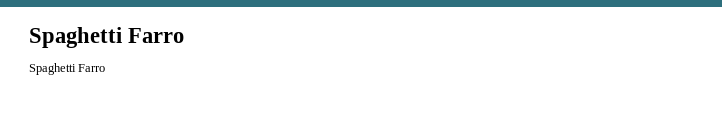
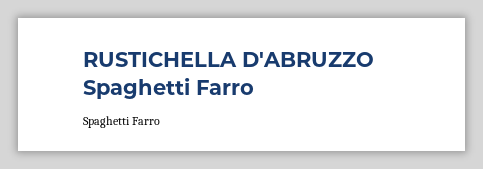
(29, 37) none -> [83,52,374,67] RUSTICHELLA D'ABRUZZO

